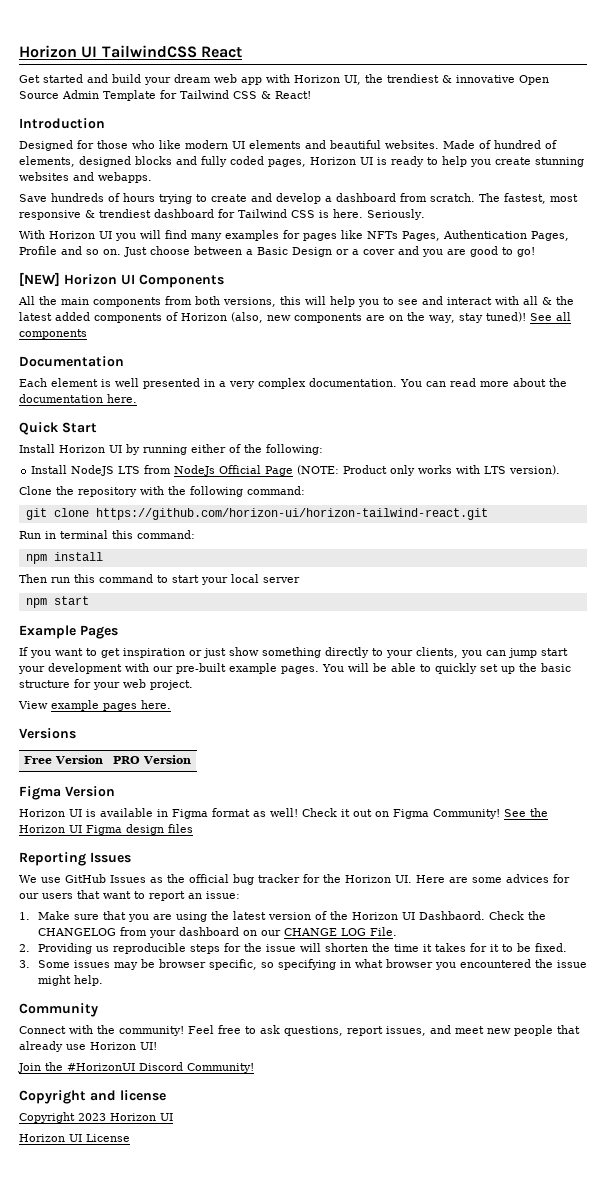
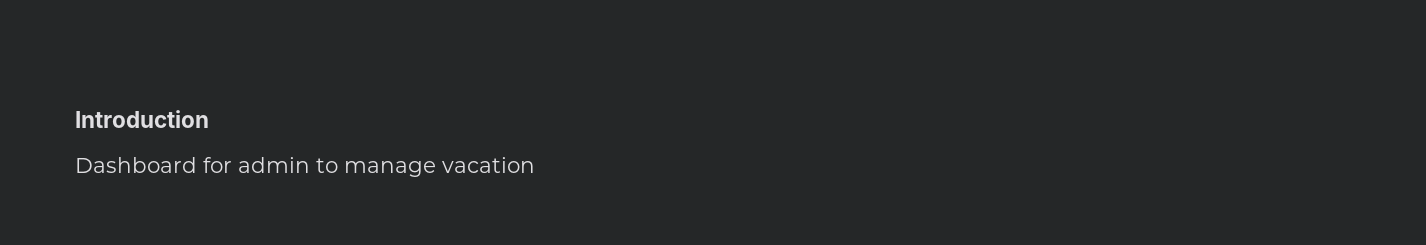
[19,45,242,58] [19,74,549,85] [19,90,311,101] [19,118,105,129] [19,140,557,151] [19,156,584,167] [19,172,152,183] [19,193,578,204] [19,209,425,220] [19,230,569,241] [19,246,535,257] [19,272,224,288] [18,296,574,307] [19,312,571,323] [19,329,87,339] [19,356,124,367] [19,378,567,389] [19,394,137,403] [19,422,97,435] [19,444,323,455] [31,465,561,476] [19,486,305,497] [25,508,488,520] [19,530,195,539] [25,552,103,564] [19,574,300,585] [25,596,89,608] [19,625,118,639] [19,647,568,658] [18,663,571,674] [19,679,193,690] [18,700,171,711] [19,728,76,739] [23,755,103,764] [112,755,191,764] [19,786,115,800] [19,808,548,819] [19,824,193,835] [19,852,131,866] [19,874,570,885] [19,890,240,901] [19,911,546,922] [37,927,397,938] [19,943,567,954] [19,959,587,970] [37,975,103,986] [19,1003,98,1017] [19,1025,580,1036] [19,1041,157,1052] [18,1062,254,1073] [19,1090,166,1104] [19,1112,173,1123] [19,1134,130,1142] Horizon UI TailwindCSS React // Get started and build your dream web app with Horizon UI, the trendiest & innovative Open Source Admin Template for Tailwind CSS & React! // Introduction // Designed for those who like modern UI elements and beautiful websites. Made of hundred of elements, designed blocks and fully coded pages, Horizon UI is ready to help you create stunning websites and webapps. // Save hundreds of hours trying to create and develop a dashboard from scratch. The fastest, most responsive & trendiest dashboard for Tailwind CSS is here. Seriously. // With Horizon UI you will find many examples for pages like NFTs Pages, Authentication Pages, Profile and so on. Just choose between a Basic Design or a cover and you are good to go! // [NEW] Horizon UI Components // All the main components from both versions, this will help you to see and interact with all & the latest added components of Horizon (also, new components are on the way, stay tuned)! See all components // Documentation // Each element is well presented in a very complex documentation. You can read more about the documentation here. // Quick Start // Install Horizon UI by running either of the following: // Install NodeJS LTS from NodeJs Official Page (NOTE: Product only works with LTS version). // Clone the repository with the following command: // git clone https://github.com/horizon-ui/horizon-tailwind-react.git // Run in terminal this command: // npm install // Then run this command to start your local server // npm start // Example Pages // If you want to get inspiration or just show something directly to your clients, you can jump start your development with our pre-built example pages. You will be able to quickly set up the basic structure for your web project. // View example pages here. // Versions // Free Version | PRO Version // Figma Version // Horizon UI is available in Figma format as well! Check it out on Figma Community! See the Horizon UI Figma design files // Reporting Issues // We use GitHub Issues as the official bug tracker for the Horizon UI. Here are some advices for our users that want to report an issue: // 1. Make sure that you are using the latest version of the Horizon UI Dashbaord. Check the CHANGELOG from your dashboard on our CHANGE LOG File. // 2. Providing us reproducible steps for the issue will shorten the time it takes for it to be fixed. // 3. Some issues may be browser specific, so specifying in what browser you encountered the issue might help. // Community // Connect with the community! Feel free to ask questions, report issues, and meet new people that already use Horizon UI! // Join the #HorizonUI Discord Community! // Copyright and license // Copyright 2023 Horizon UI // Horizon UI License -> [75,110,209,128] [75,157,535,177] Introduction // Dashboard for admin to manage vacation

